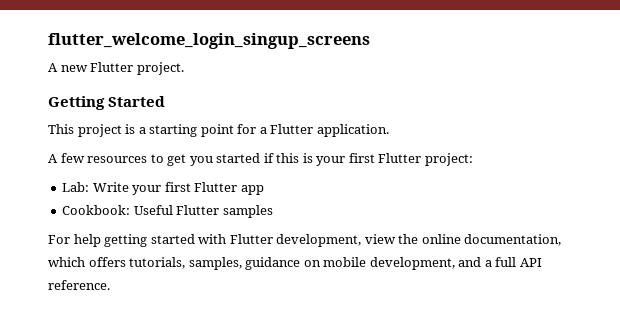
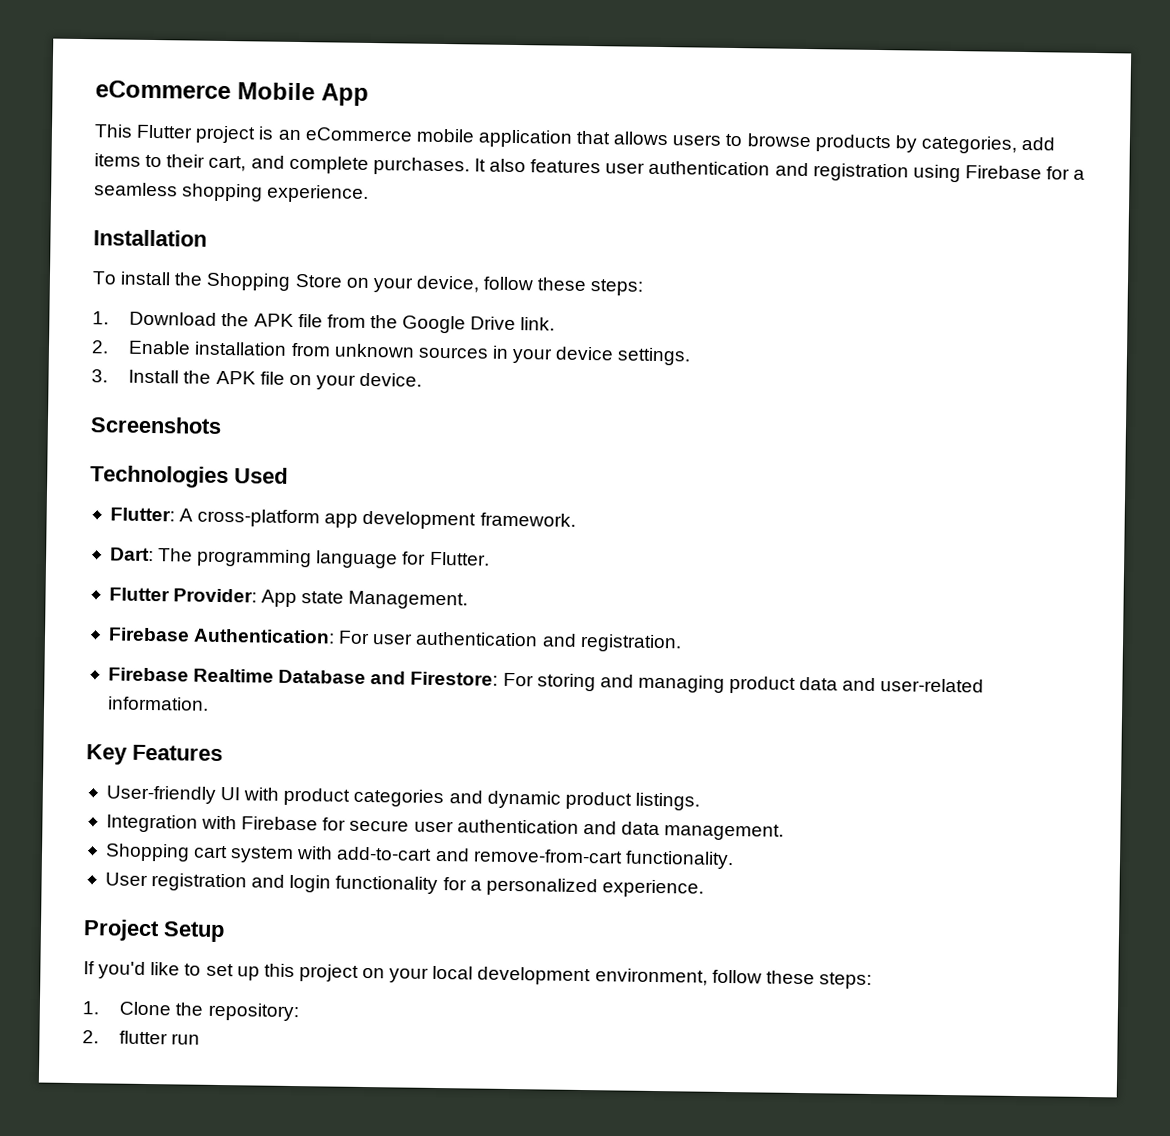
[48,33,370,49] [48,62,184,75] [48,96,166,110] flutter_welcome_login_singup_screens // A new Flutter project. // Getting Started -> [95,80,369,106] eCommerce Mobile App
(74, 129) none -> [136,124,194,139] Flutter
[138,124,389,137] [48,153,473,166] [62,182,264,195] [62,205,273,218] [48,234,562,247] [48,257,542,270] [48,280,110,290] a starting point for a Flutter application. // A few resources to get you started if this is your first Flutter project: // Lab: Write your first Flutter app // Cookbook: Useful Flutter samples // For help getting started with Flutter development, view the online documentation, which offers tutorials, samples, guidance on mobile development, and a full API reference. -> [277,127,1056,154] [94,153,1086,183] [94,182,370,203] [93,229,207,247] [92,271,644,296] [92,311,556,334] [91,340,692,366] [91,369,423,390] [90,416,222,434] [90,465,288,489] [109,507,576,530] [109,547,490,569] [108,587,469,610] [107,627,682,653] [107,667,985,694] [107,696,209,711] [86,744,223,765] [105,785,700,811] [105,814,785,841] [104,843,734,870] [104,872,704,898] [83,919,225,943] [83,961,872,989] [82,1001,299,1022] [82,1030,201,1045] an eCommerce mobile application that allows users to browse products by categories, add items to their cart, and complete purchases. It also features user authentication and registration using Firebase for a seamless shopping experience. // Installation // To install the Shopping Store on your device, follow these steps: // 1. Download the APK file from the Google Drive link. // 2. Enable installation from unknown sources in your device settings. // 3. Install the APK file on your device. // Screenshots // Technologies Used // Flutter: A cross-platform app development framework. // Dart: The programming language for Flutter. // Flutter Provider: App state Management. // Firebase Authentication: For user authentication and registration. // Firebase Realtime Database and Firestore: For storing and managing product data and user-related information. // Key Features // User-friendly UI with product categories and dynamic product listings. // Integration with Firebase for secure user authentication and data management. // Shopping cart system with add-to-cart and remove-from-cart functionality. // User registration and login functionality for a personalized experience. // Project Setup // If you'd like to set up this project on your local development environment, follow these steps: // 1. Clone the repository: // 2. flutter run

